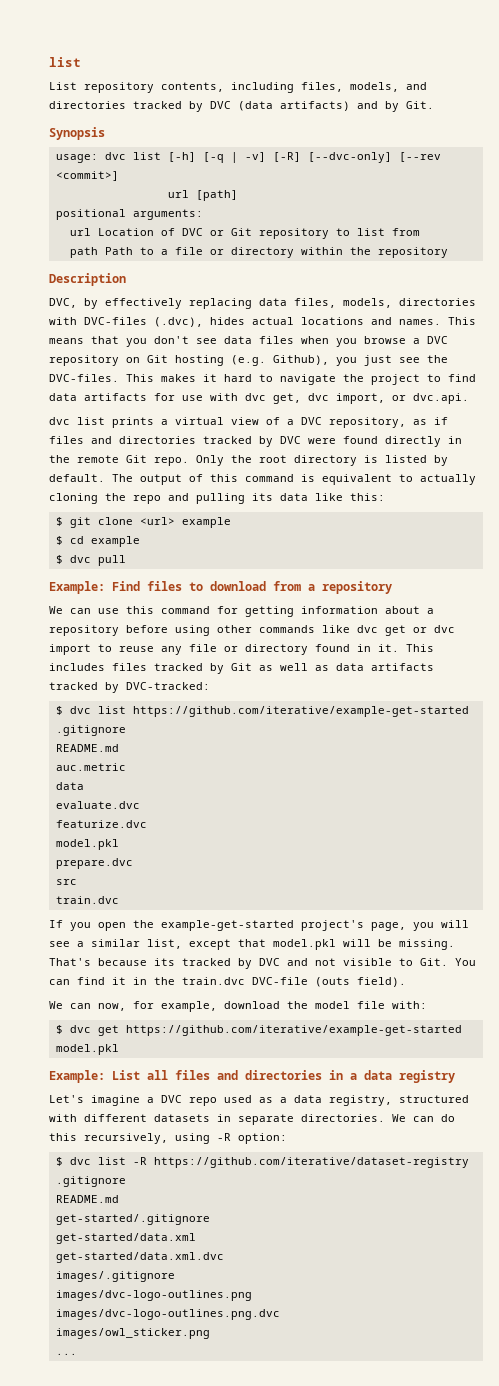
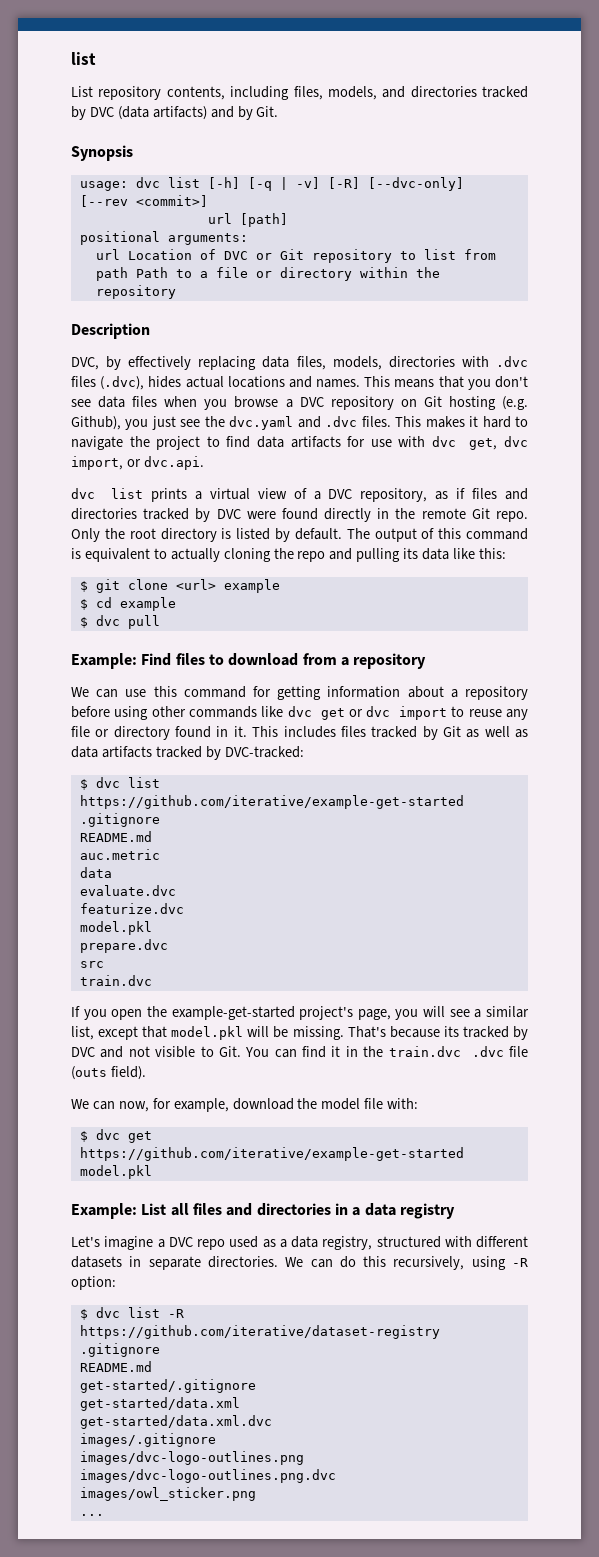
[84,317,147,325] DVC-files -> [495,356,528,367] [71,376,96,387] .dvc files
[49,374,119,382] DVC-files. -> [229,416,391,430] dvc.yaml and .dvc files.
[252,977,308,985] DVC-file -> [471,1046,528,1057] .dvc file

